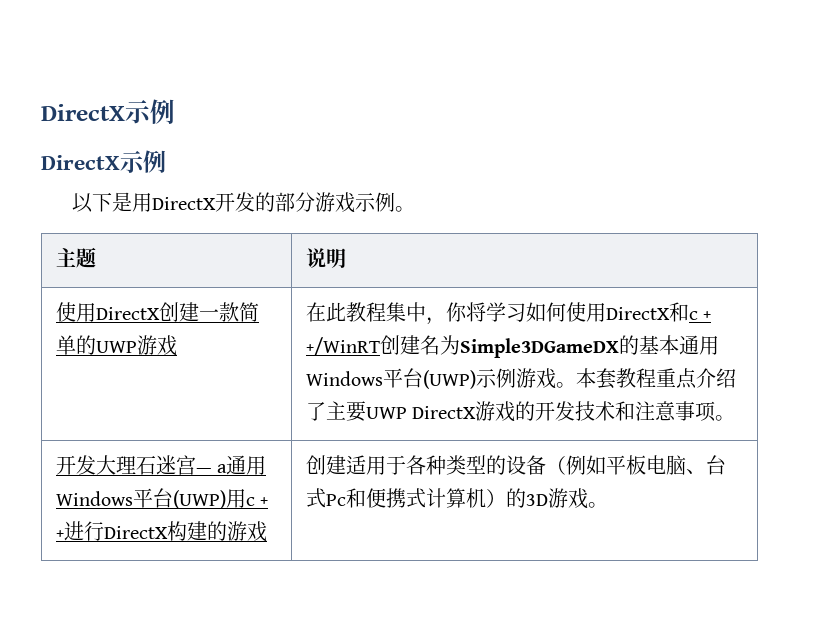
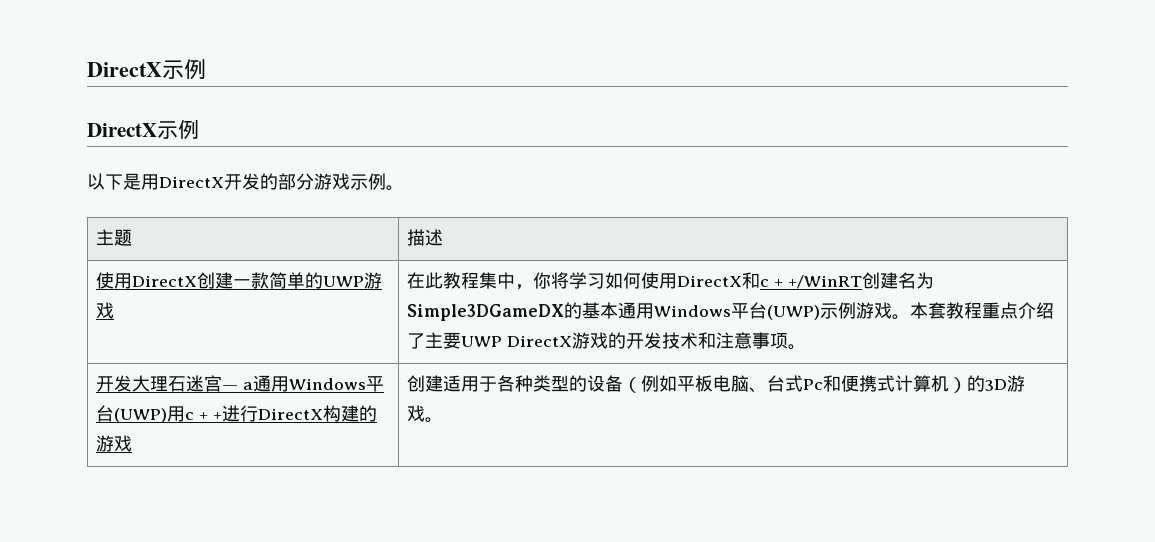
[305,248,346,268] 说明 -> [407,229,444,246] 描述

